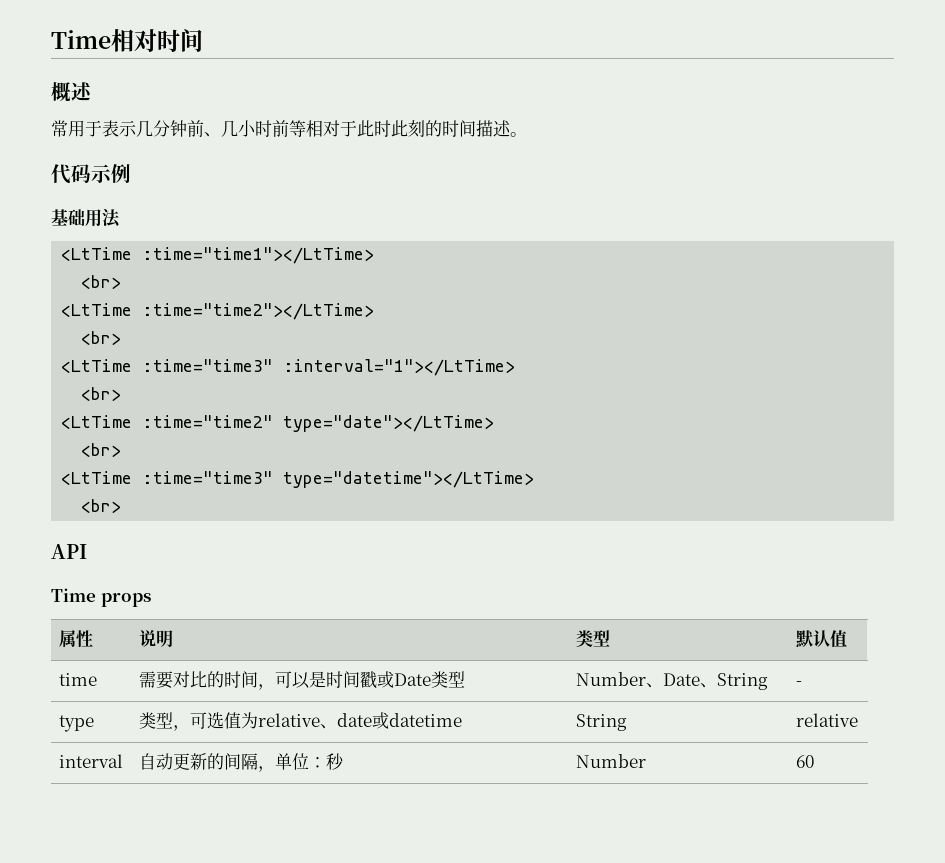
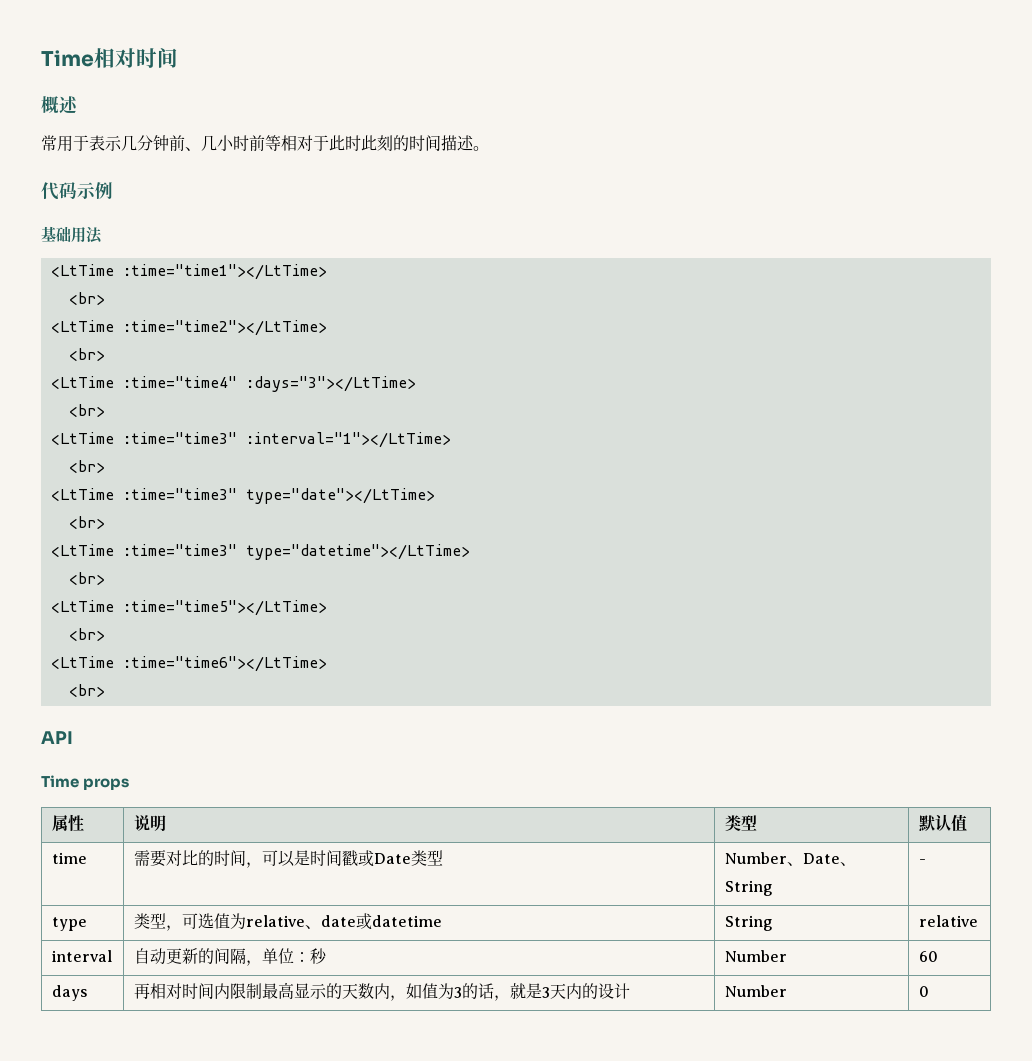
(122, 338) none -> [50,376,416,392] [68,404,105,417] // <LtTime :time="time4" :days="3"></LtTime> // <br>
[142,415,274,428] :time="time2" -> [122,488,237,500] :time="time3"
(122, 506) none -> [50,600,327,616] [68,628,105,641] [50,656,327,672] [68,684,105,697] // <LtTime :time="time5"></LtTime> // <br> // <LtTime :time="time6"></LtTime> // <br>
(814, 761) none -> [51,985,87,1001] [133,982,630,1001] [724,985,787,997] [918,986,929,997] // days | 再相对时间内限制最高显示的天数内，如值为3的话，就是3天内的设计 | Number | 0

